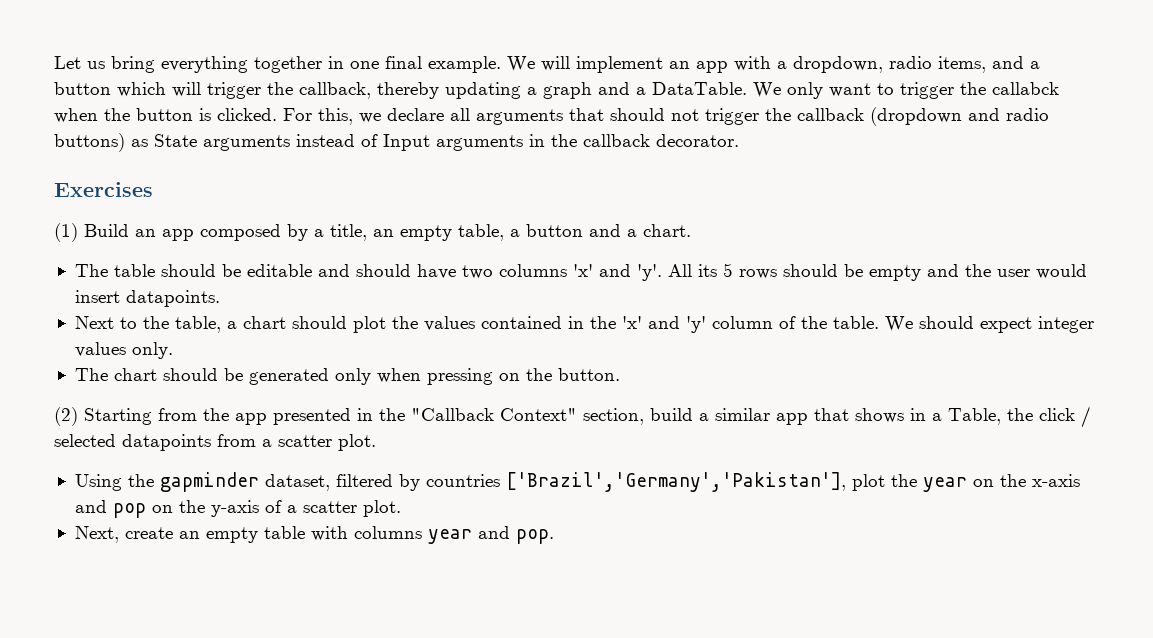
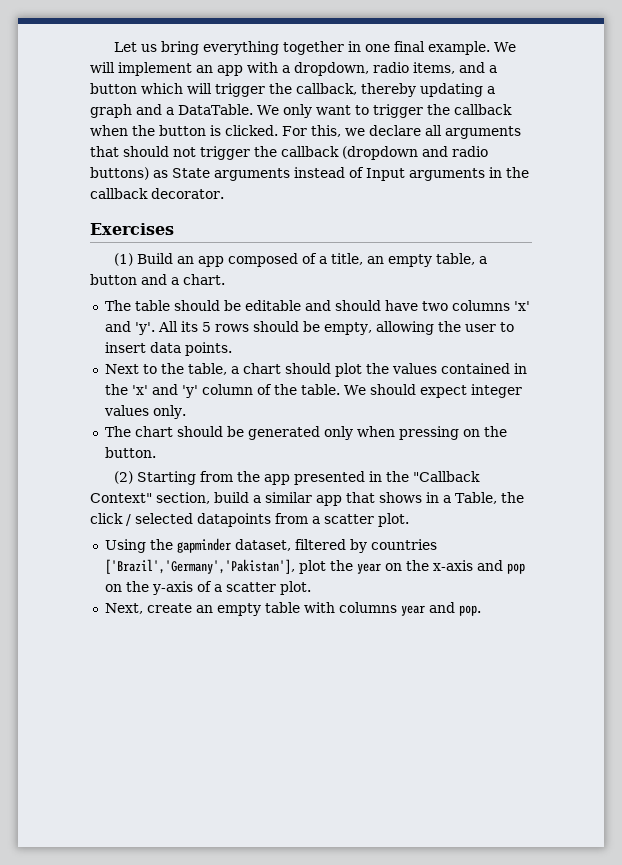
[992,82,1059,95] callabck -> [453,104,512,115] callback
[287,224,308,241] by -> [301,253,317,264] of
[868,264,1087,281] [74,290,220,307] empty and the user would insert datapoints. -> [323,321,514,335] [104,342,232,356] empty, allowing the user to insert data points.

